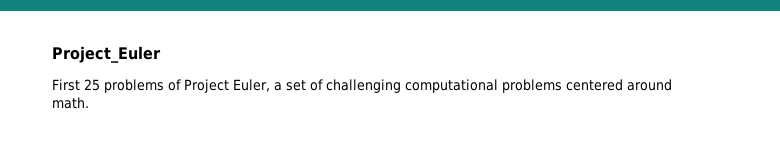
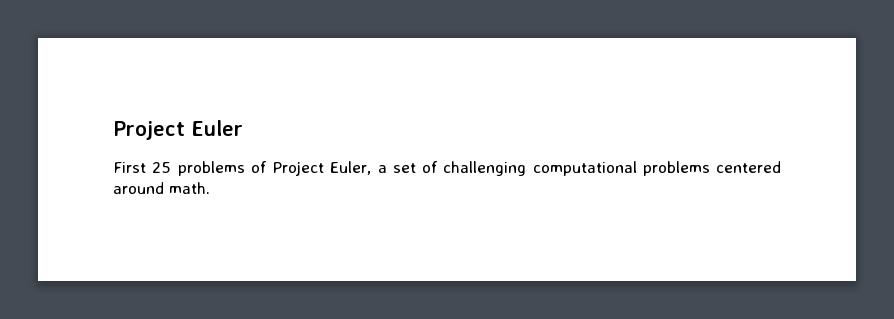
[52,46,161,63] Project_Euler -> [113,120,243,140] Project Euler

